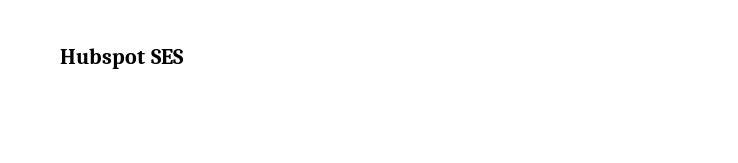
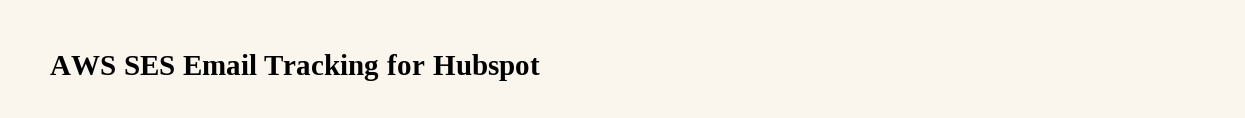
[60,48,184,69] Hubspot SES -> [50,54,541,81] AWS SES Email Tracking for Hubspot

